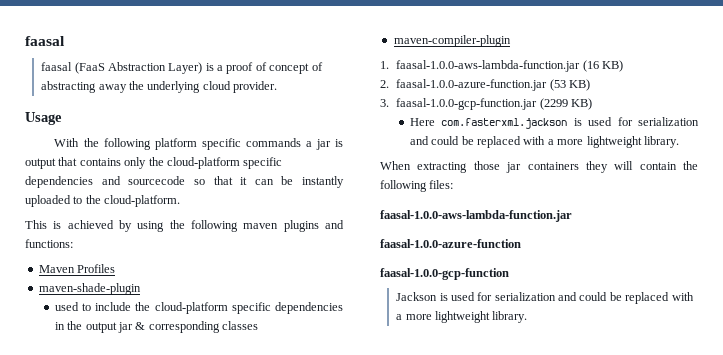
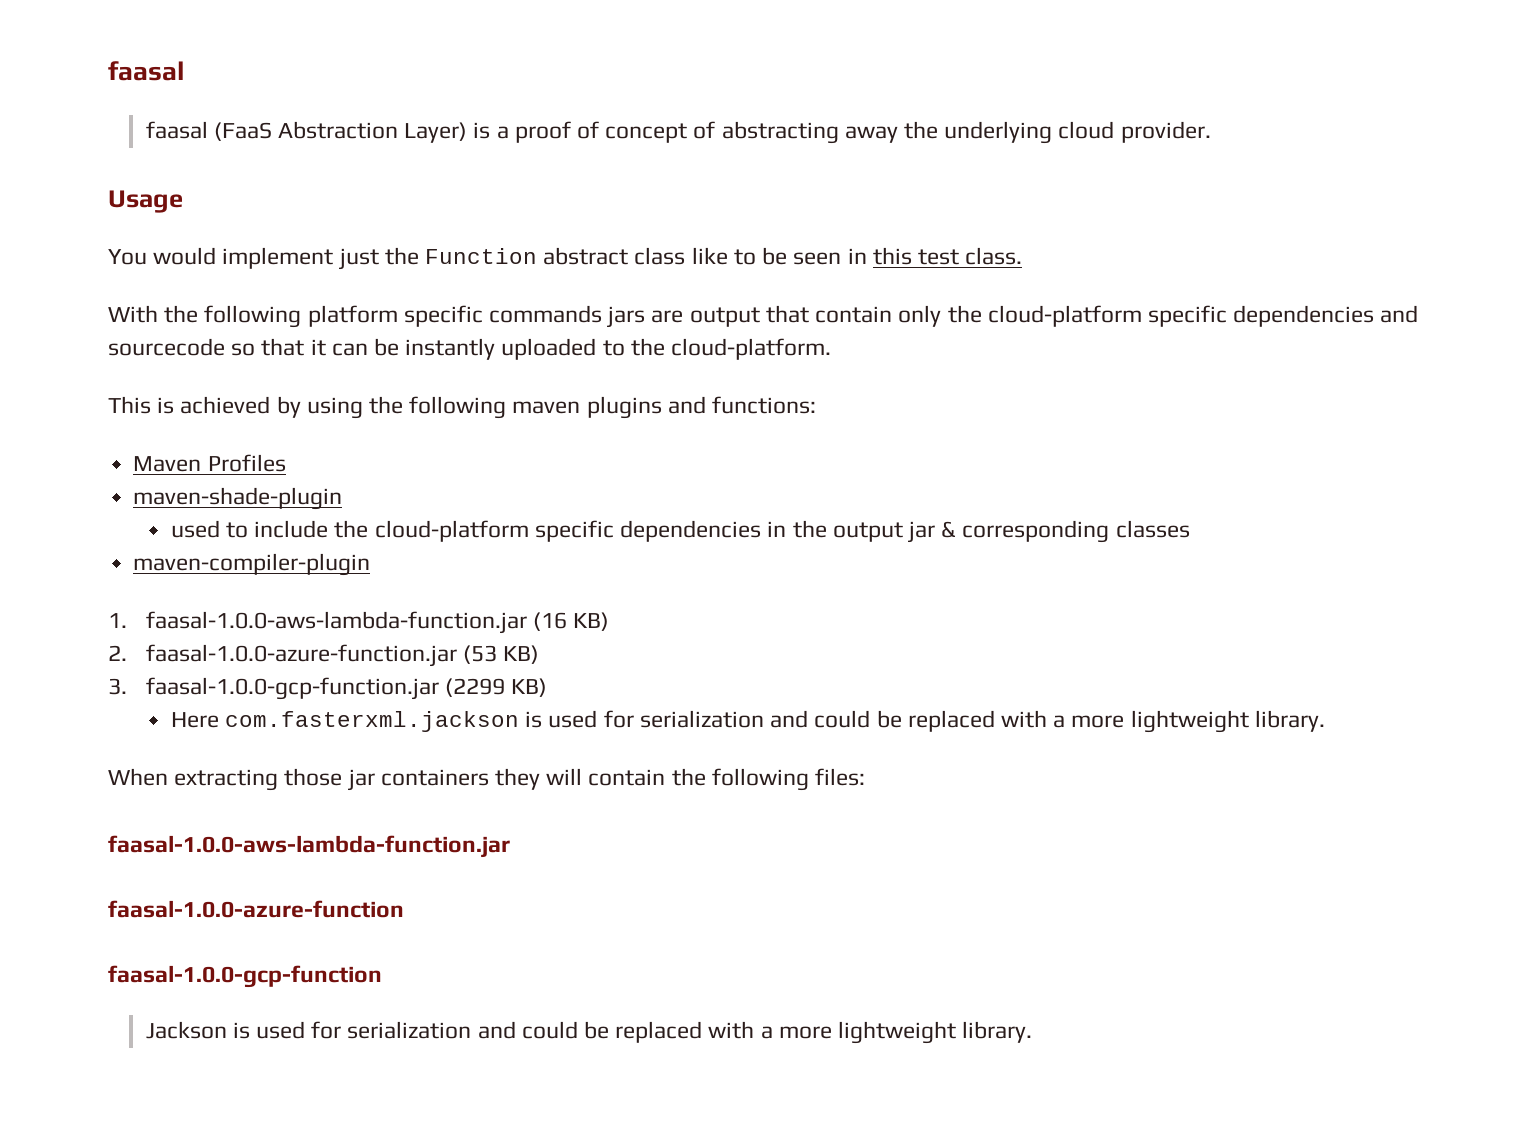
(62, 118) none -> [108,247,1023,270] // You would implement just the Function abstract class like to be seen in this test class.
[305,139,343,150] a jar is -> [607,306,684,328] jars are
[79,158,121,166] contains -> [815,306,893,323] contain

